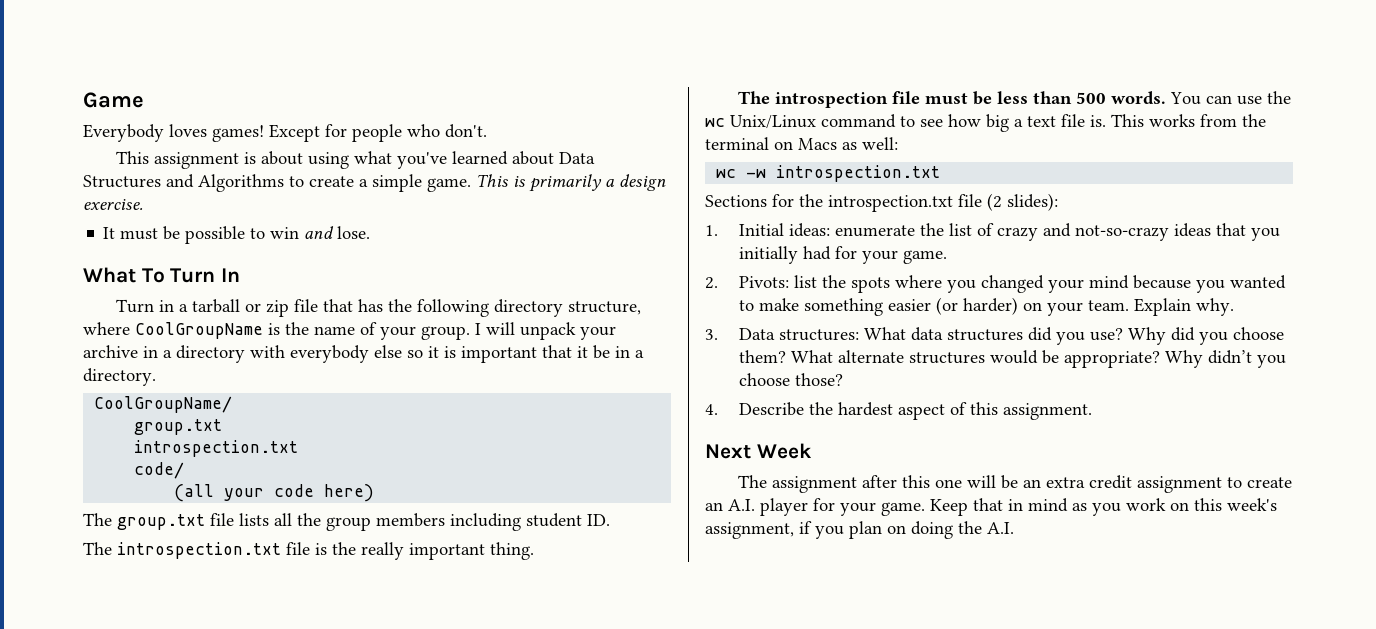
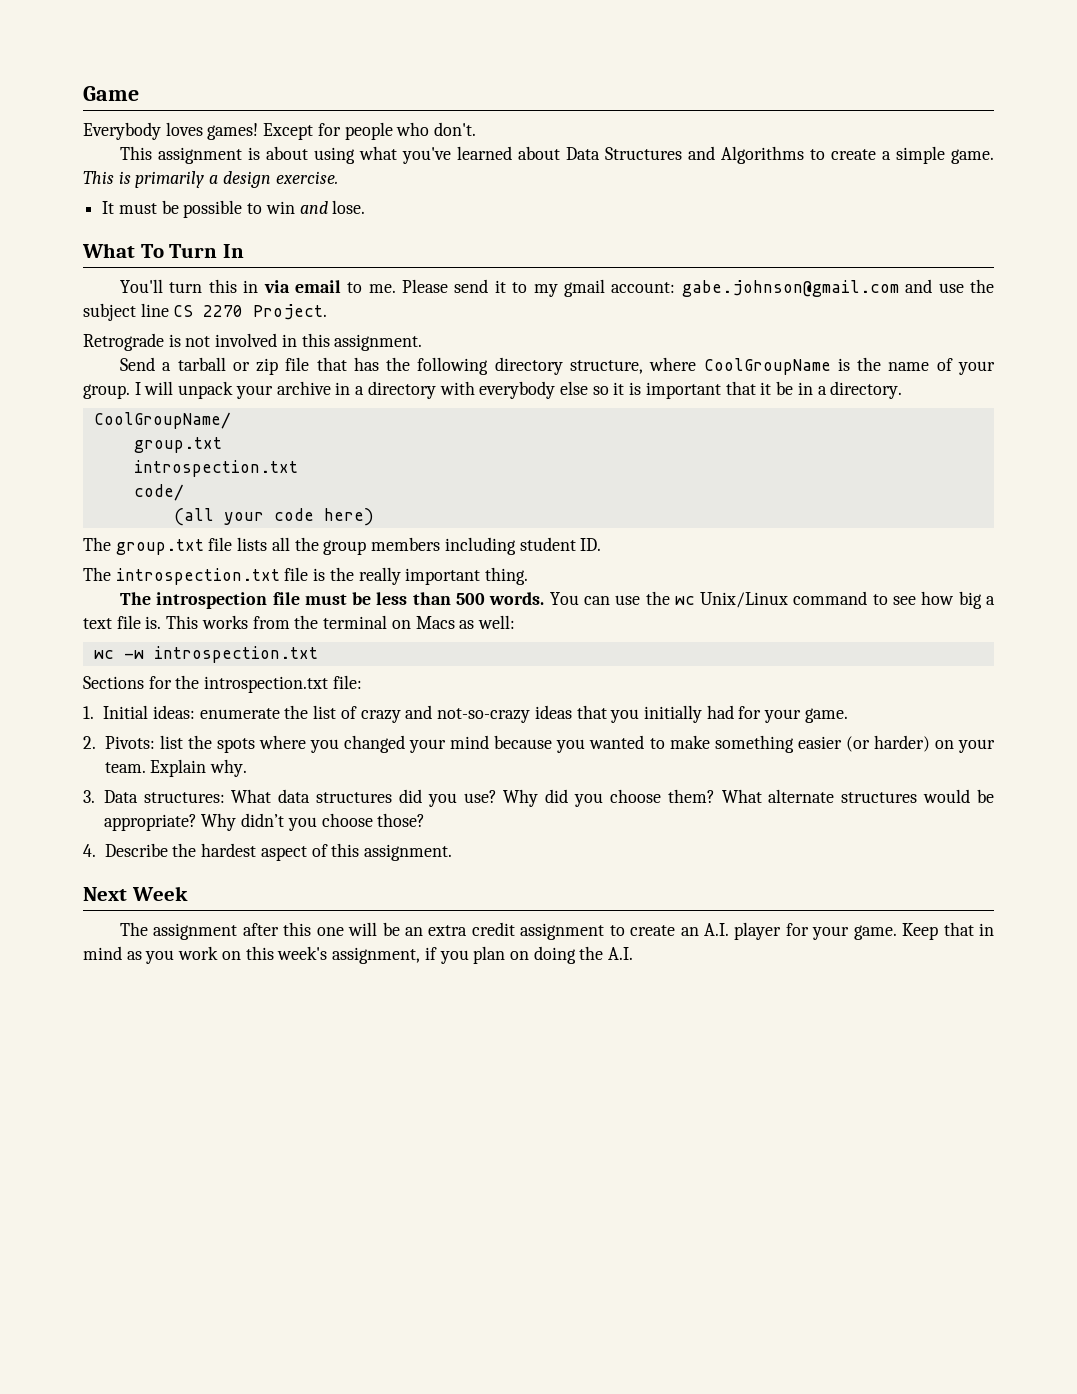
[116,299,175,313] Turn in -> [119,279,994,297] [83,303,328,321] [83,333,423,351] [119,357,155,371] You'll turn this in via email to me. Please send it to my gmail account: gabe.johnson@gmail.com and use the subject line CS 2270 Project. // Retrograde is not involved in this assignment. // Send
[958,193,1058,211] file (2 slides): -> [332,675,362,689] file:

